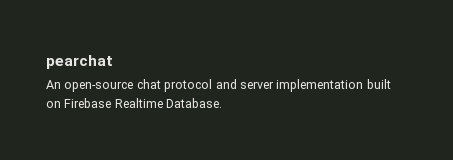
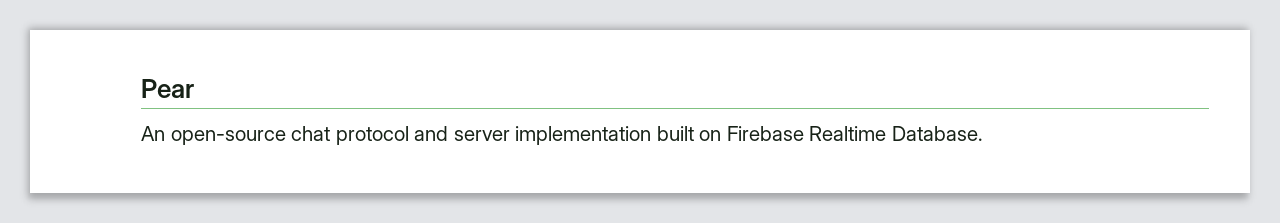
[46,55,113,69] pearchat -> [141,79,194,98] Pear

